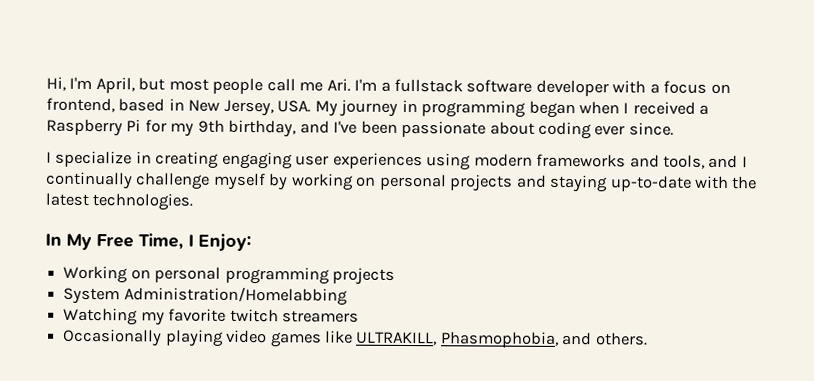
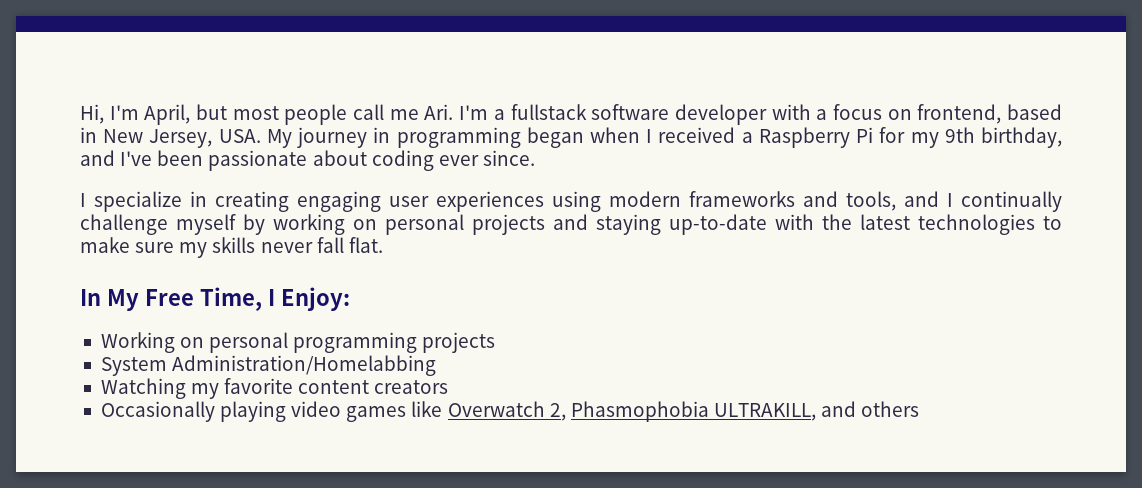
[92,193,194,211] technologies. -> [918,214,1062,235] [80,237,383,258] technologies to make sure my skills never fall flat.
[229,308,359,323] twitch streamers -> [298,380,449,394] content creators
[356,331,648,348] ULTRAKILL, Phasmophobia, and others. -> [447,401,920,422] Overwatch 2, Phasmophobia ULTRAKILL, and others

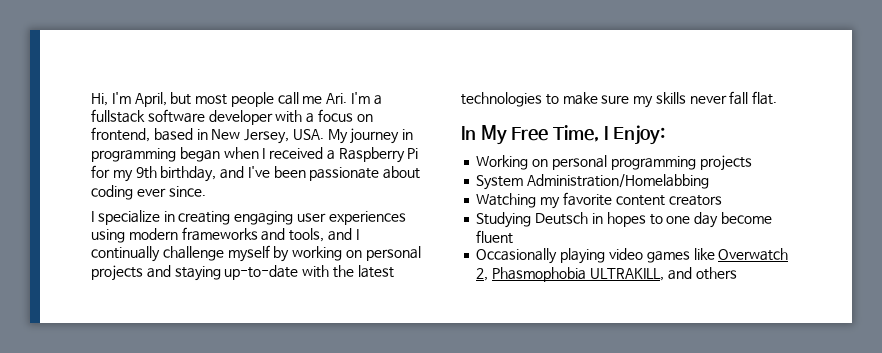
(449, 387) none -> [476,212,772,228] [476,230,514,244] // Studying Deutsch in hopes to one day become fluent

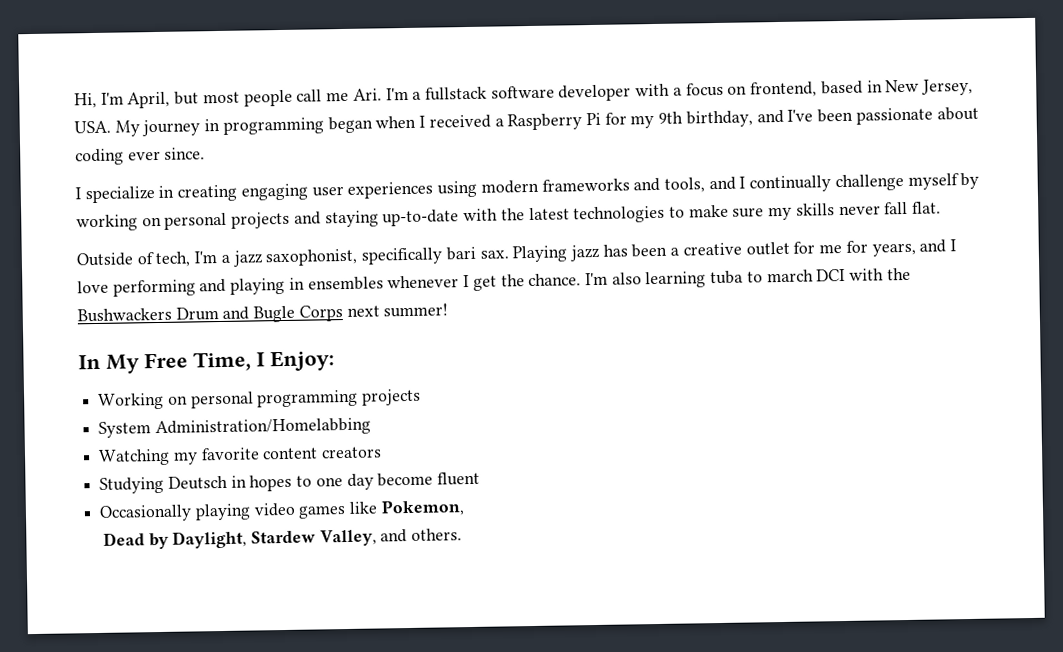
(778, 98) none -> [76,239,956,268] [77,267,911,297] [77,303,449,323] // Outside of tech, I'm a jazz saxophonist, specifically bari sax. Playing jazz has been a creative outlet for me for years, and I love performing and playing in ensembles whenever I get the chance. I'm also learning tuba to march DCI with the Bushwackers Drum and Bugle Corps next summer!
[718,248,789,261] [476,267,737,282] Overwatch 2, Phasmophobia ULTRAKILL, and others -> [380,499,465,517] [102,528,463,550] Pokemon, // Dead by Daylight, Stardew Valley, and others.

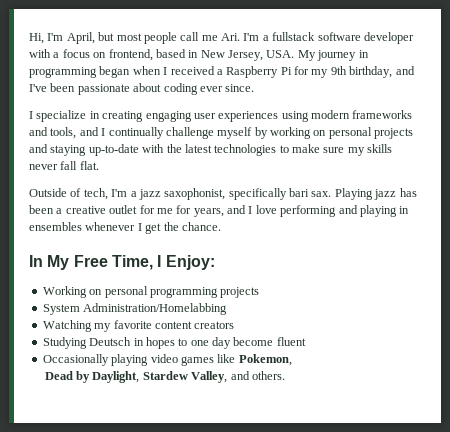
[584,267,911,289] [77,303,449,323] I'm also learning tuba to march DCI with the Bushwackers Drum and Bugle Corps next summer! -> (221, 226) none

